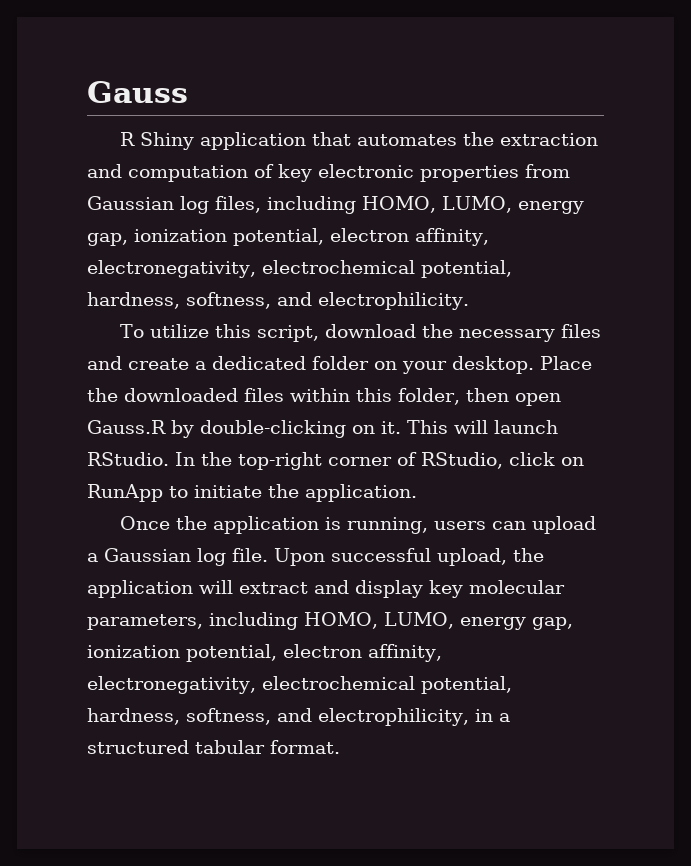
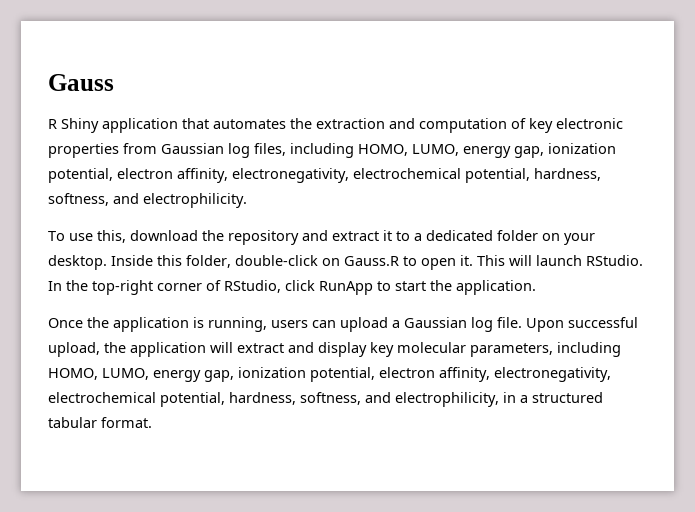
[150,324,602,342] [87,356,189,370] utilize this script, download the necessary files and create -> [69,230,410,245] use this, download the repository and extract it to
[540,356,592,370] [87,388,561,406] [87,420,375,438] Place the downloaded files within this folder, then open Gauss.R by double-clicking on -> [111,255,456,270] Inside this folder, double-click on Gauss.R to open
[561,457,584,466] on -> (315, 285) none
[194,485,262,498] initiate -> [395,281,426,291] start

